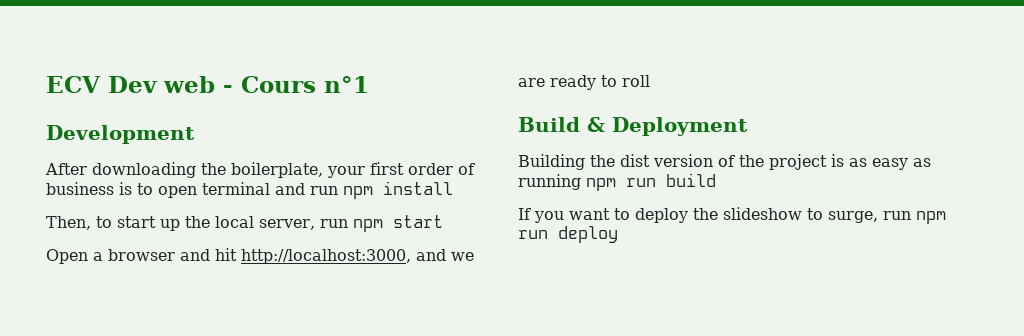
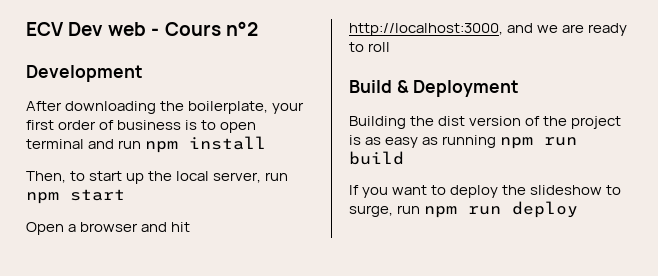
[324,76,369,93] n°1 -> [225,21,258,36] n°2

